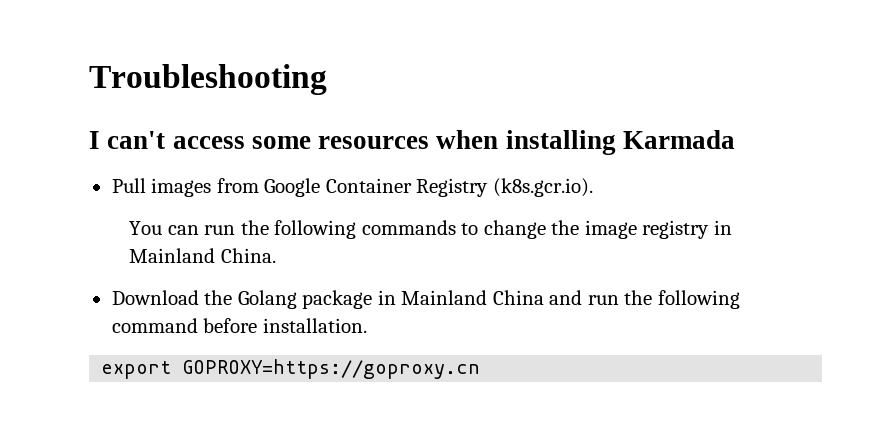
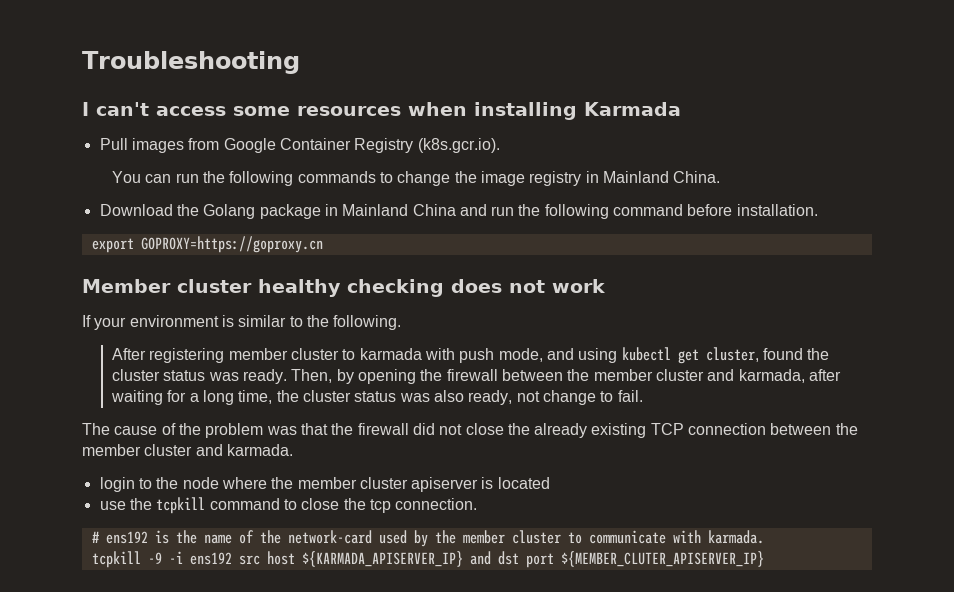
(481, 369) none -> [82,279,605,297] [82,315,402,330] [112,347,830,364] [112,369,841,384] [111,390,643,405] [82,423,858,438] [82,444,293,456] [99,477,550,492] [99,497,478,514] [91,530,764,547] [91,551,764,568] // Member cluster healthy checking does not work // If your environment is similar to the following. // After registering member cluster to karmada with push mode, and using kubectl get cluster, found the cluster status was ready. Then, by opening the firewall between the member cluster and karmada, after waiting for a long time, the cluster status was also ready, not change to fail. // The cause of the problem was that the firewall did not close the already existing TCP connection between the member cluster and karmada. // login to the node where the member cluster apiserver is located // use the tcpkill command to close the tcp connection. // # ens192 is the name of the network-card used by the member cluster to communicate with karmada. // tcpkill -9 -i ens192 src host ${KARMADA_APISERVER_IP} and dst port ${MEMBER_CLUTER_APISERVER_IP}

